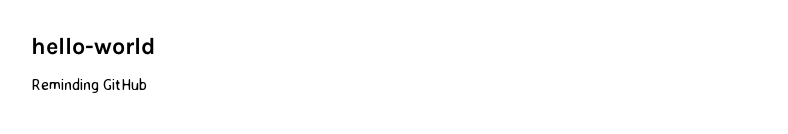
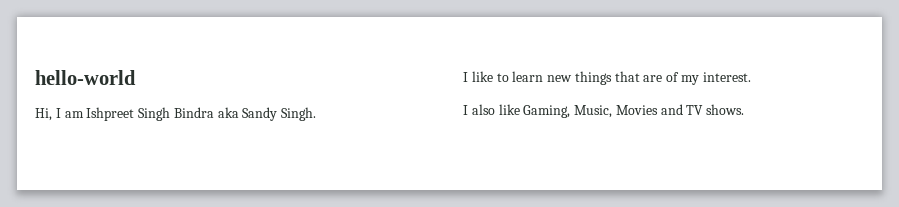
[31,78,148,93] Reminding GitHub -> [35,107,317,121] [463,71,751,85] [463,104,745,118] Hi, I am Ishpreet Singh Bindra aka Sandy Singh. // I like to learn new things that are of my interest. // I also like Gaming, Music, Movies and TV shows.

